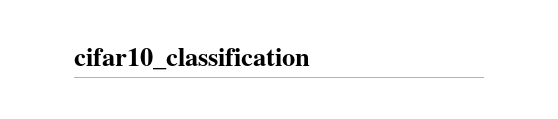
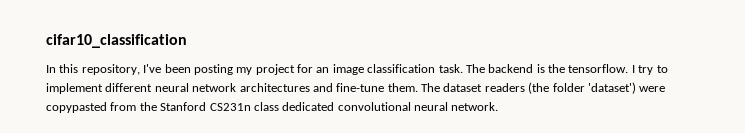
(310, 59) none -> [46,64,668,75] [46,82,666,94] [46,102,499,113] // In this repository, I've been posting my project for an image classification task. The backend is the tensorflow. I try to implement different neural network architectures and fine-tune them. The dataset readers (the folder 'dataset') were copypasted from the Stanford CS231n class dedicated convolutional neural network.

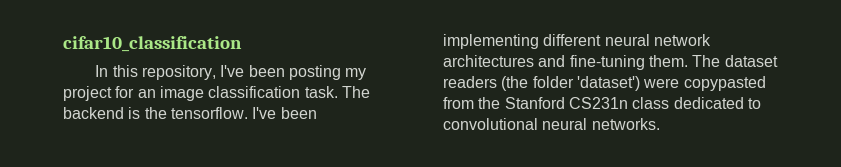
[631,65,668,75] [46,83,103,94] I try to implement -> [252,107,317,119] [443,34,539,49] I've been implementing
[336,83,385,92] fine-tune -> [569,55,645,70] fine-tuning
(335, 106) none -> [747,98,761,109] to
[451,102,499,111] network. -> [591,118,660,130] networks.

